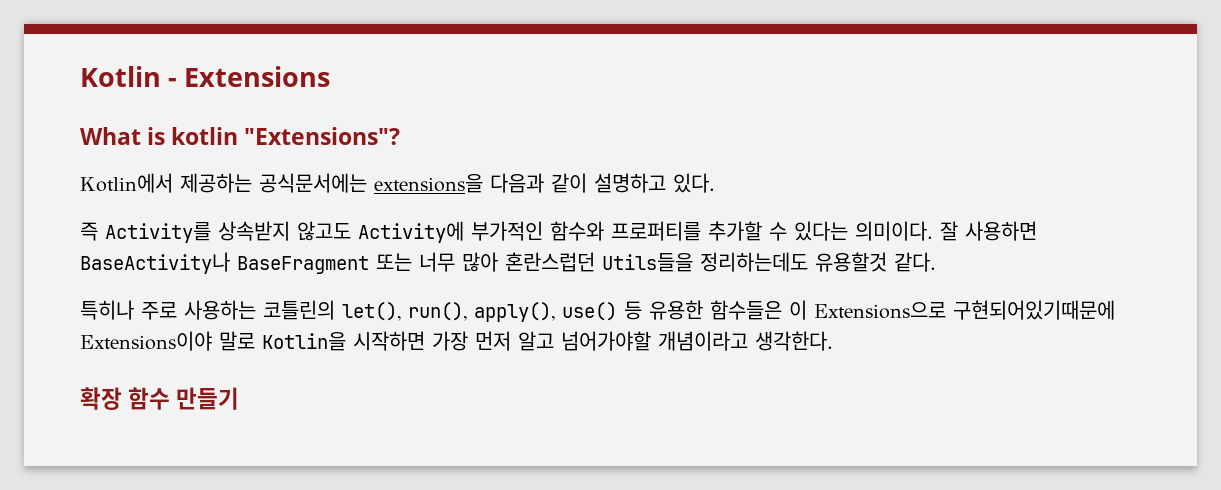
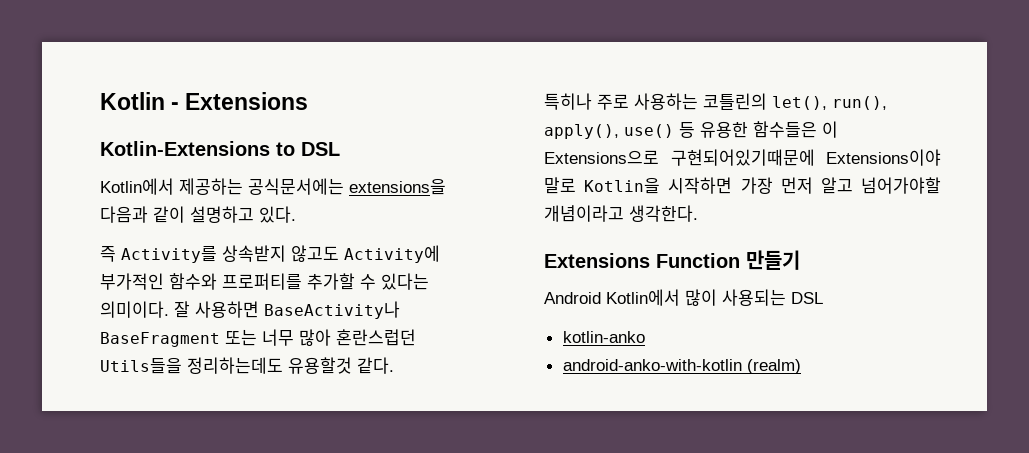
[80,127,401,145] What is kotlin "Extensions"? -> [100,141,340,156] Kotlin-Extensions to DSL
[80,387,171,410] 확장 함수 -> [544,253,740,268] Extensions Function
(240, 398) none -> [544,289,823,306] [562,331,645,343] [562,359,801,374] // Android Kotlin에서 많이 사용되는 DSL // kotlin-anko // android-anko-with-kotlin (realm)

